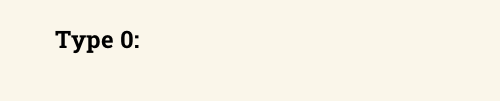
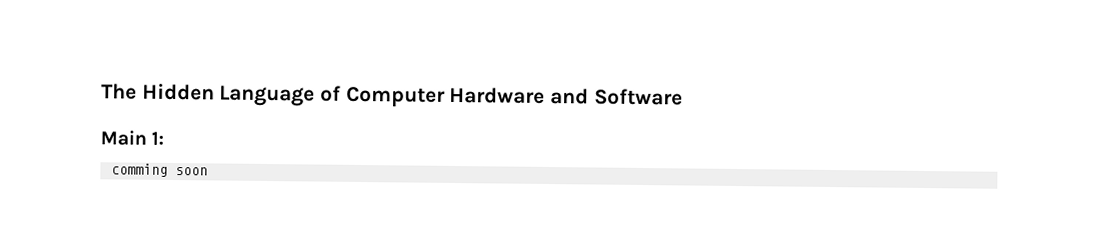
[55,30,140,54] Type 0: -> [101,83,683,107] [100,130,165,146] [111,163,209,177] The Hidden Language of Computer Hardware and Software // Main 1: // comming soon

